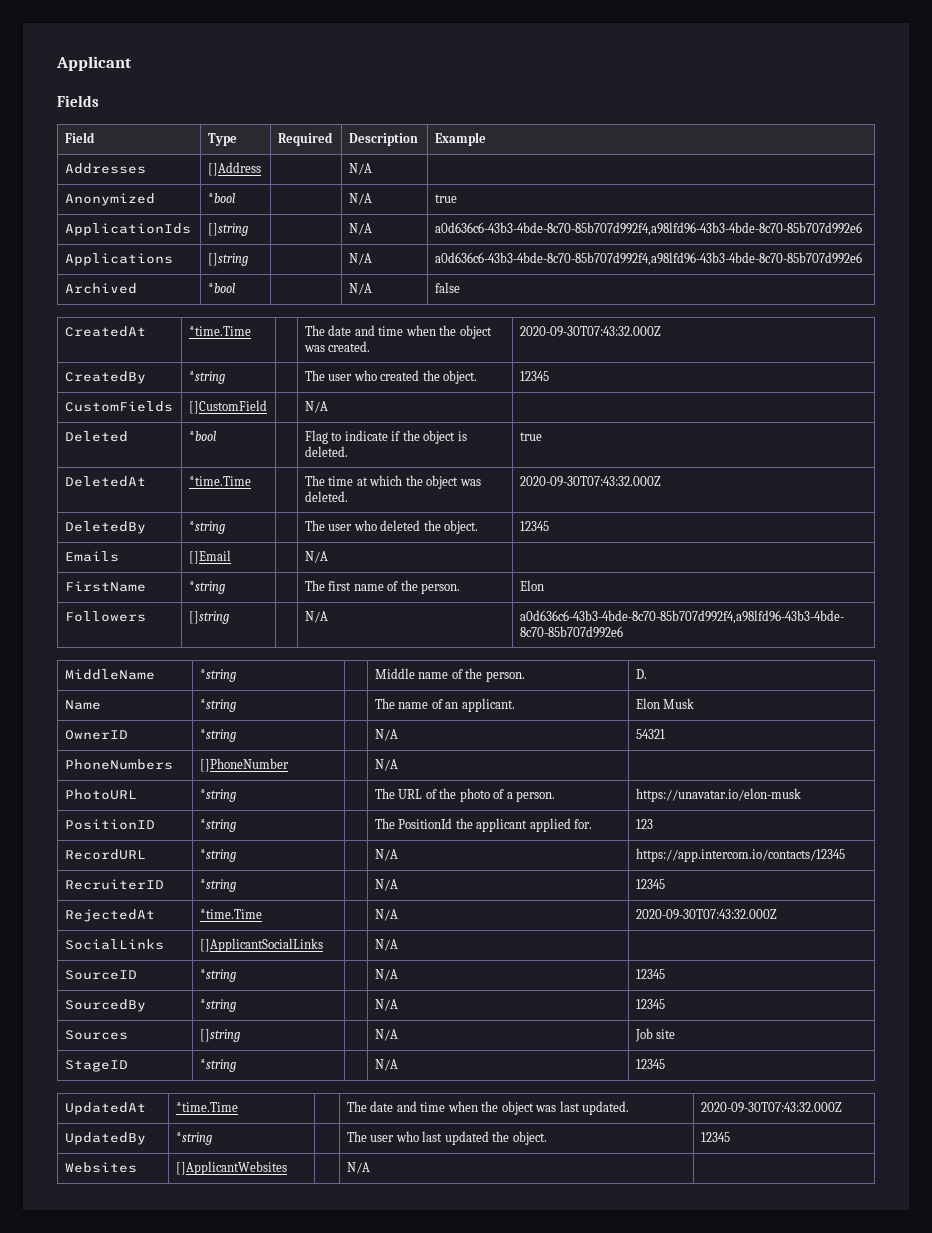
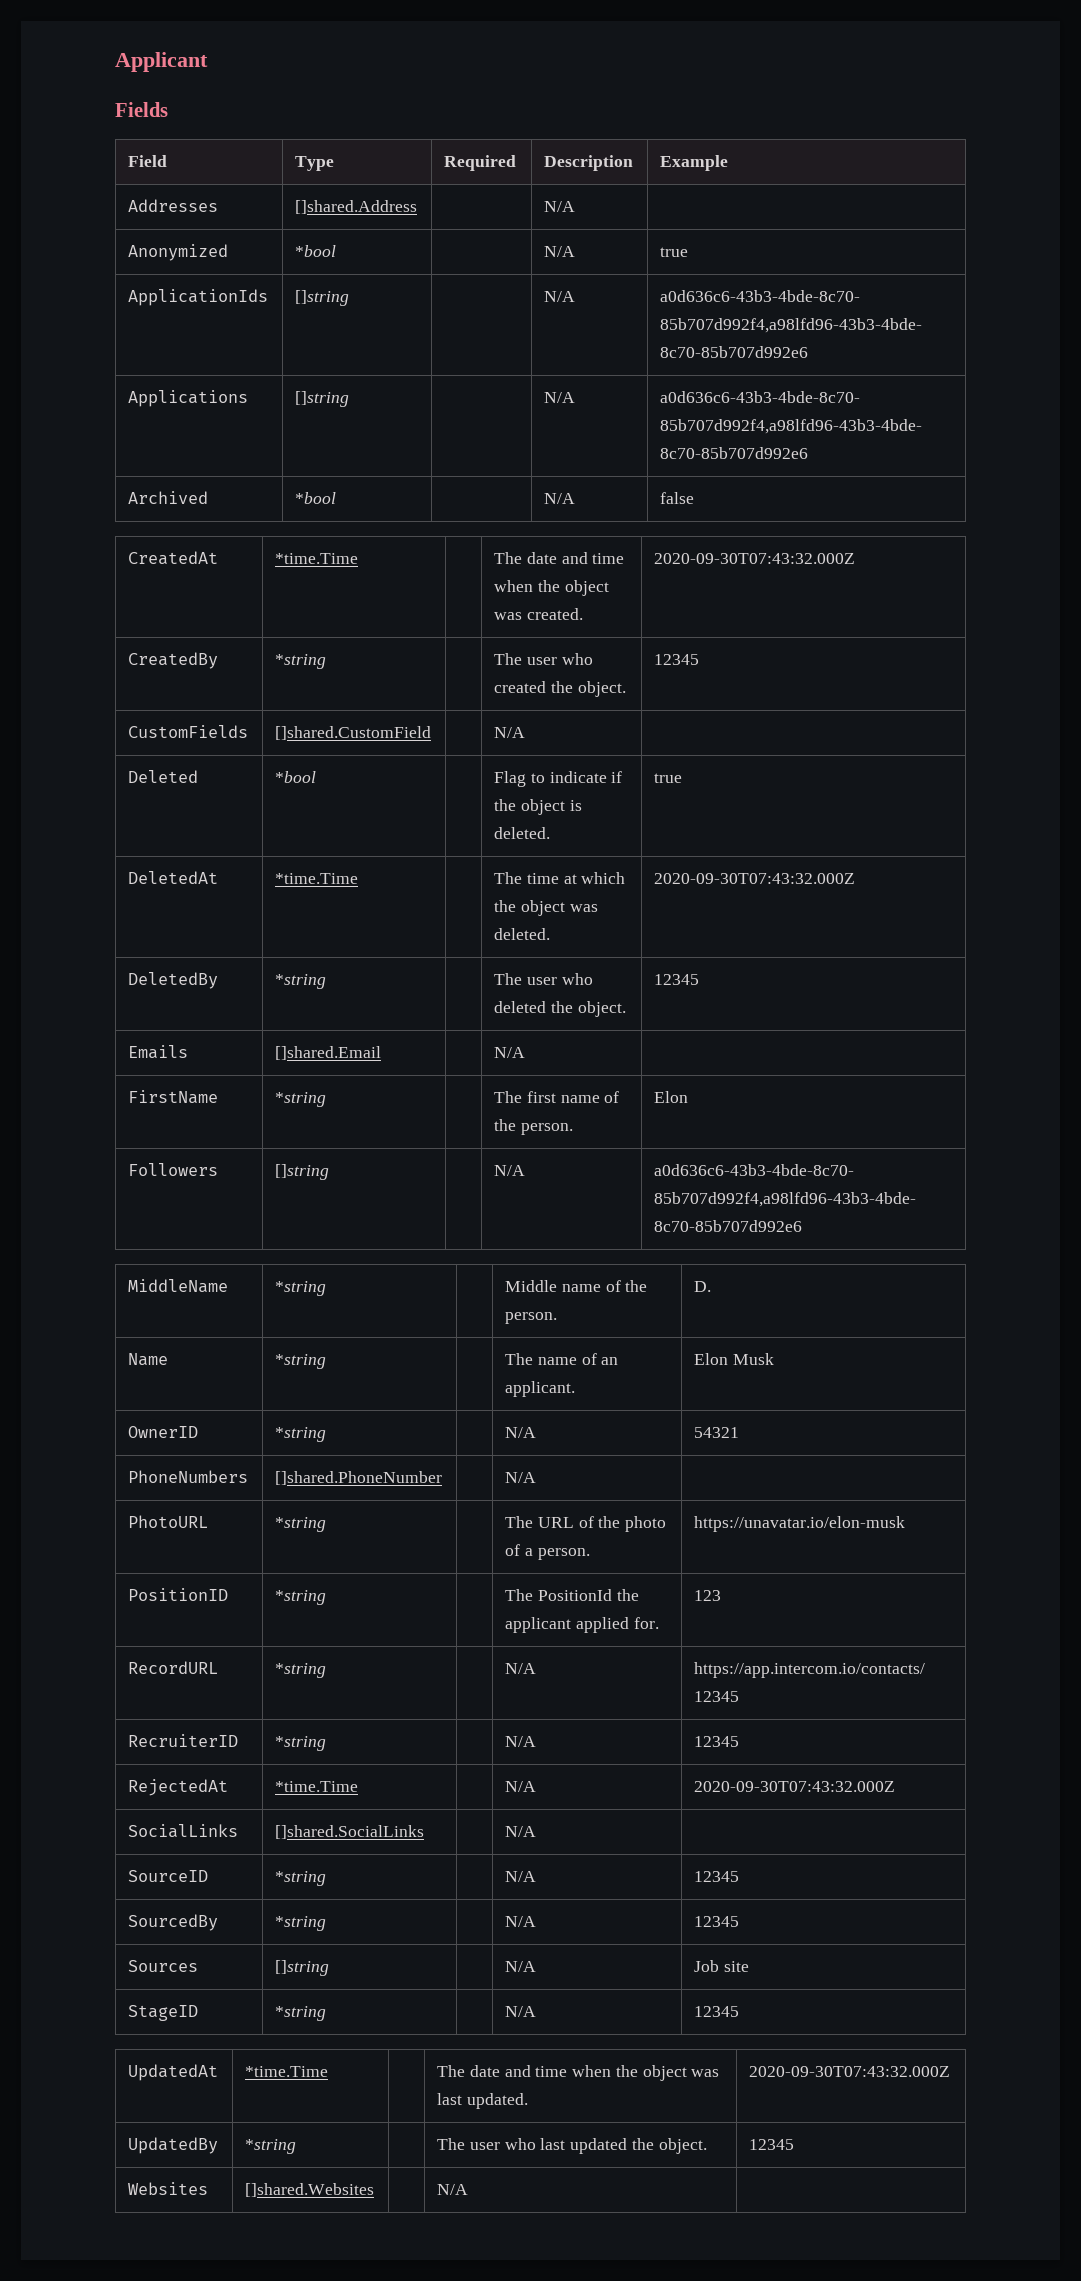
[207,162,261,176] []Address -> [295,200,418,214] []shared.Address
[188,400,267,414] []CustomField -> [275,726,432,740] []shared.CustomField
[188,550,231,564] []Email -> [275,1046,382,1060] []shared.Email
[199,758,289,772] []PhoneNumber -> [275,1471,443,1485] []shared.PhoneNumber
[199,938,323,952] []ApplicantSocialLinks -> [275,1825,425,1839] []shared.SocialLinks
[175,1161,287,1175] []ApplicantWebsites -> [245,2183,375,2197] []shared.Websites

